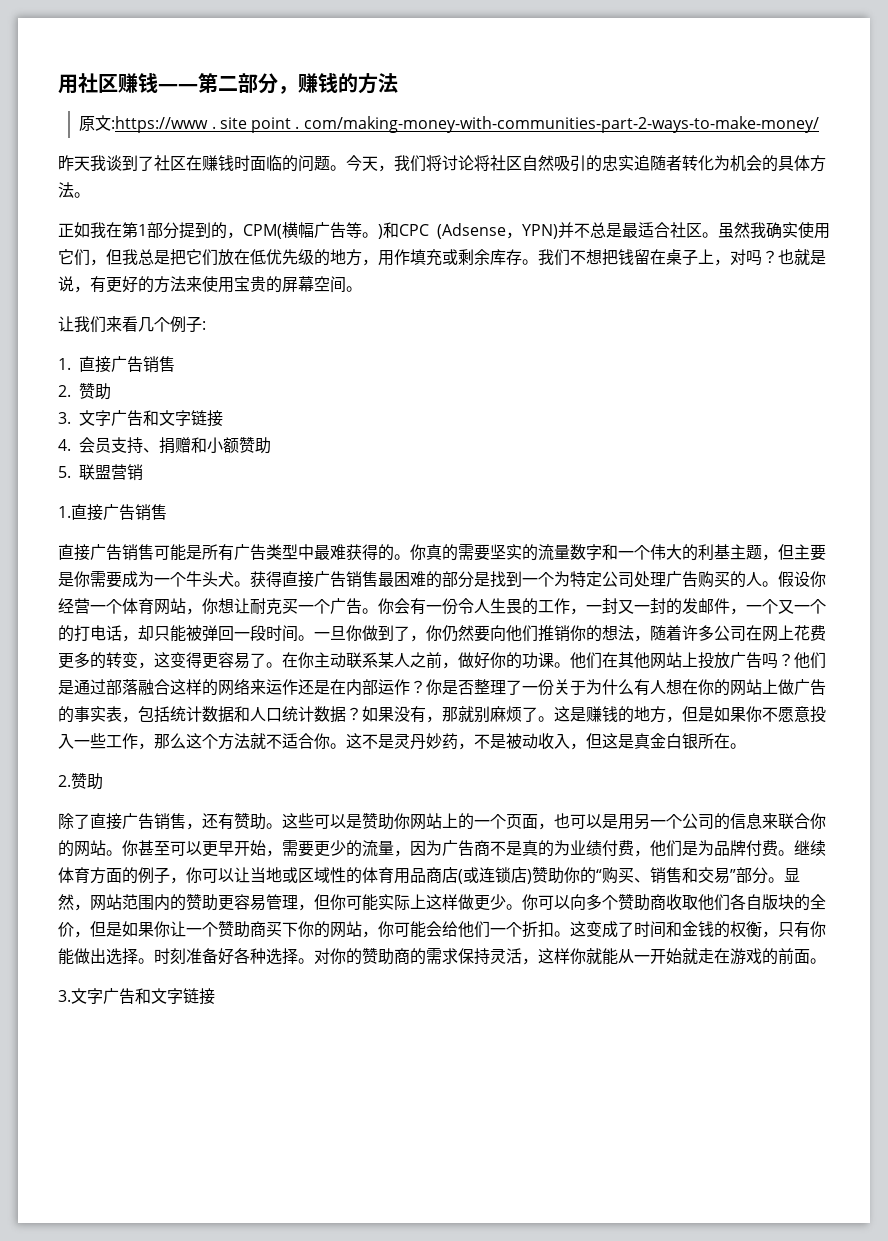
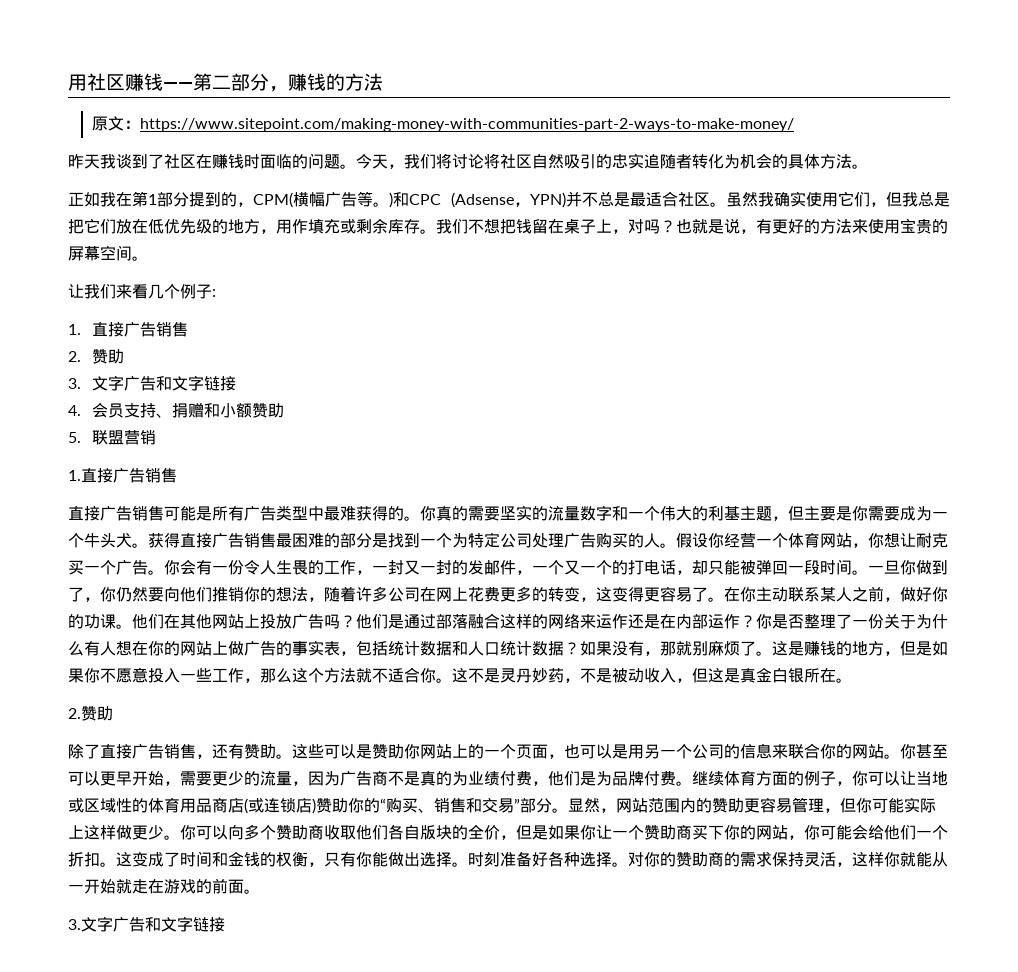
[111,116,819,133] :https://www . site point . com/making-money-with-communities-part-2-ways-to-make-money/ -> [124,118,795,132] ：https://www.sitepoint.com/making-money-with-communities-part-2-ways-to-make-money/

